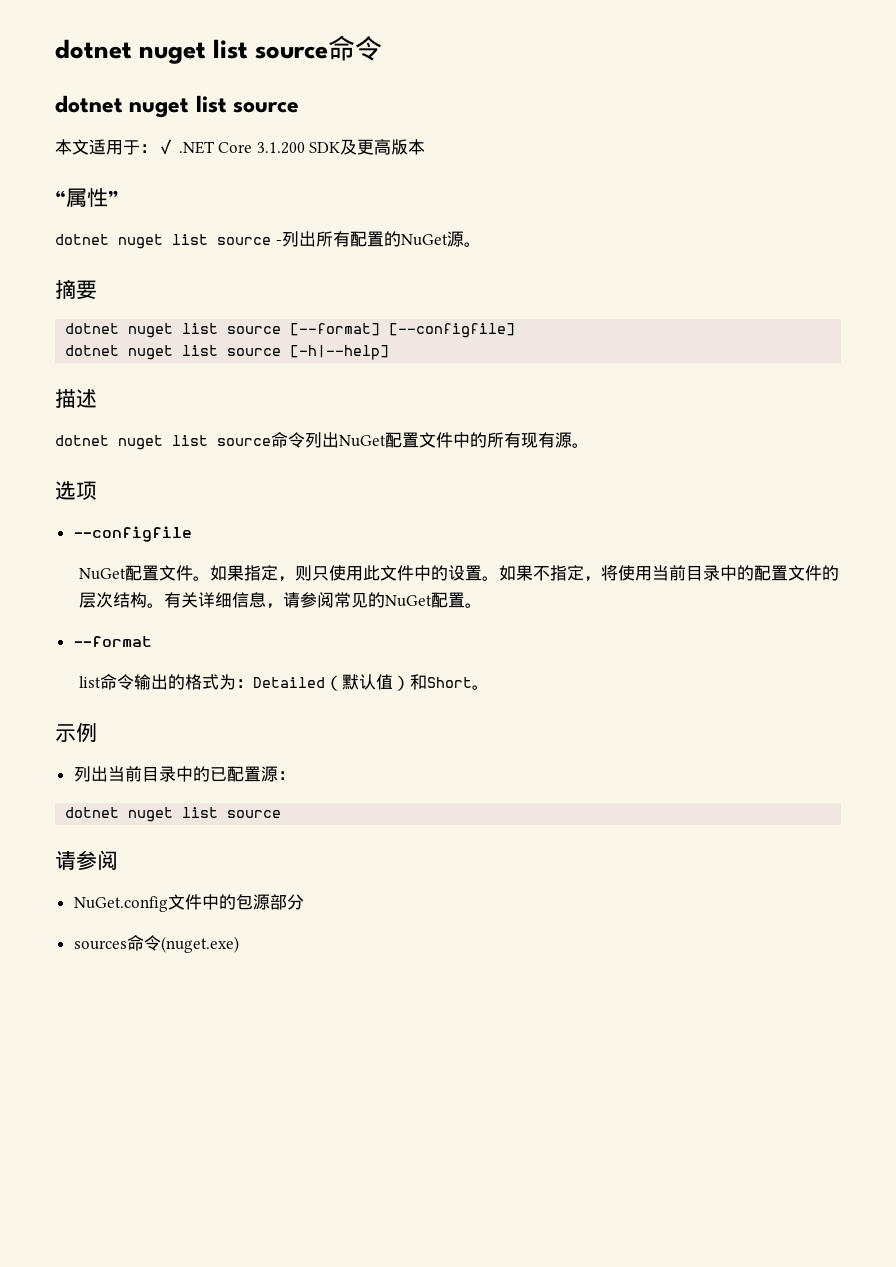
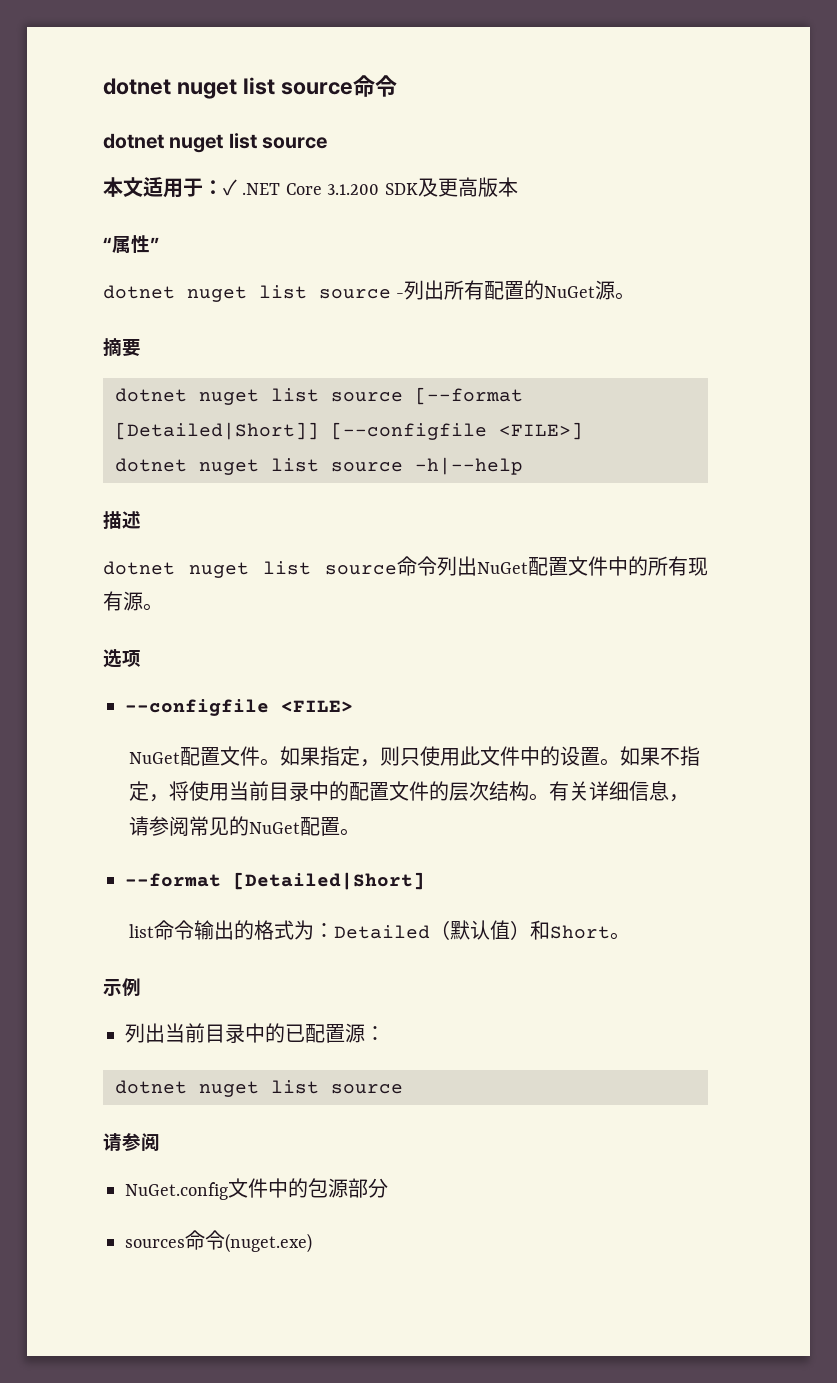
[290,323,516,338] [65,345,390,360] [--format] [--configfile] // dotnet nuget list source [-h|--help] -> [415,387,523,405] [115,422,583,440] [115,457,523,475] [--format [Detailed|Short]] [--configfile <FILE>] // dotnet nuget list source -h|--help
(192, 534) none -> [281,700,353,712] <FILE>
(152, 641) none -> [233,872,425,890] [Detailed|Short]

